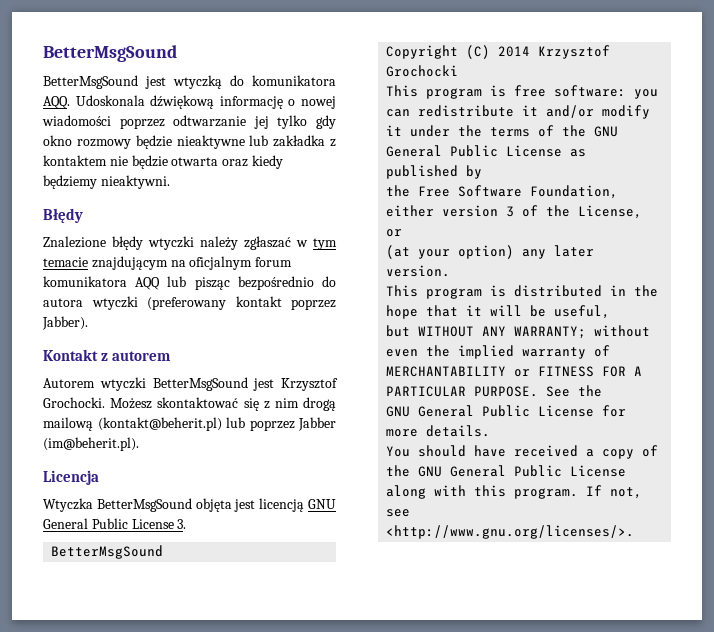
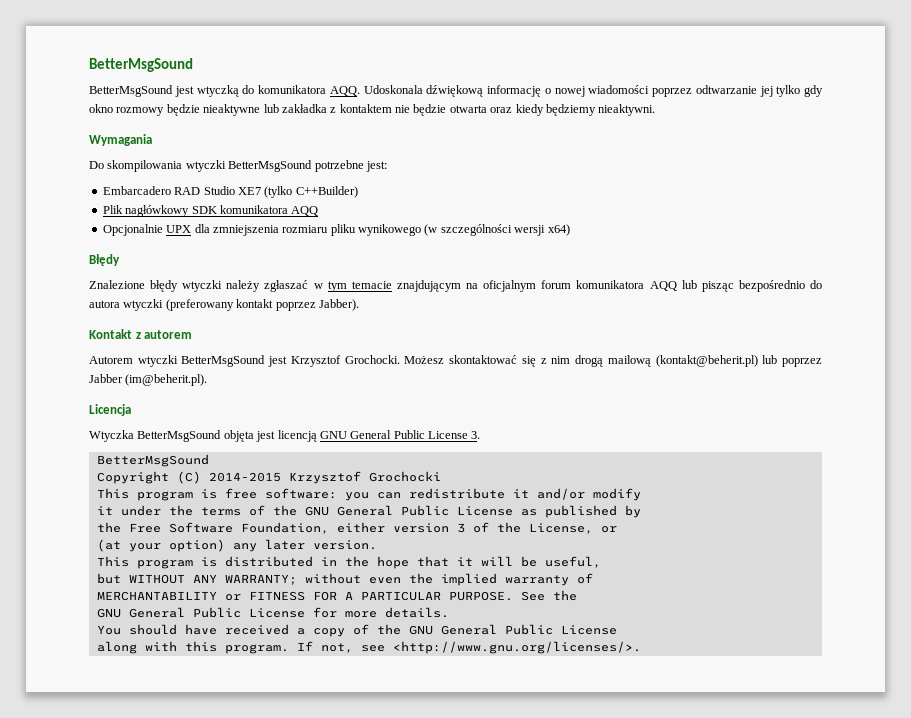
(170, 182) none -> [89,134,152,146] [89,160,387,172] [102,186,358,198] [102,205,319,217] [102,224,570,236] // Wymagania // Do skompilowania wtyczki BetterMsgSound potrzebne jest: // Embarcadero RAD Studio XE7 (tylko C++Builder) // Plik nagłówkowy SDK komunikatora AQQ // Opcjonalnie UPX dla zmniejszenia rozmiaru pliku wynikowego (w szczególności wersji x64)
[498,46,531,57] 2014 -> [208,472,281,482] 2014-2015

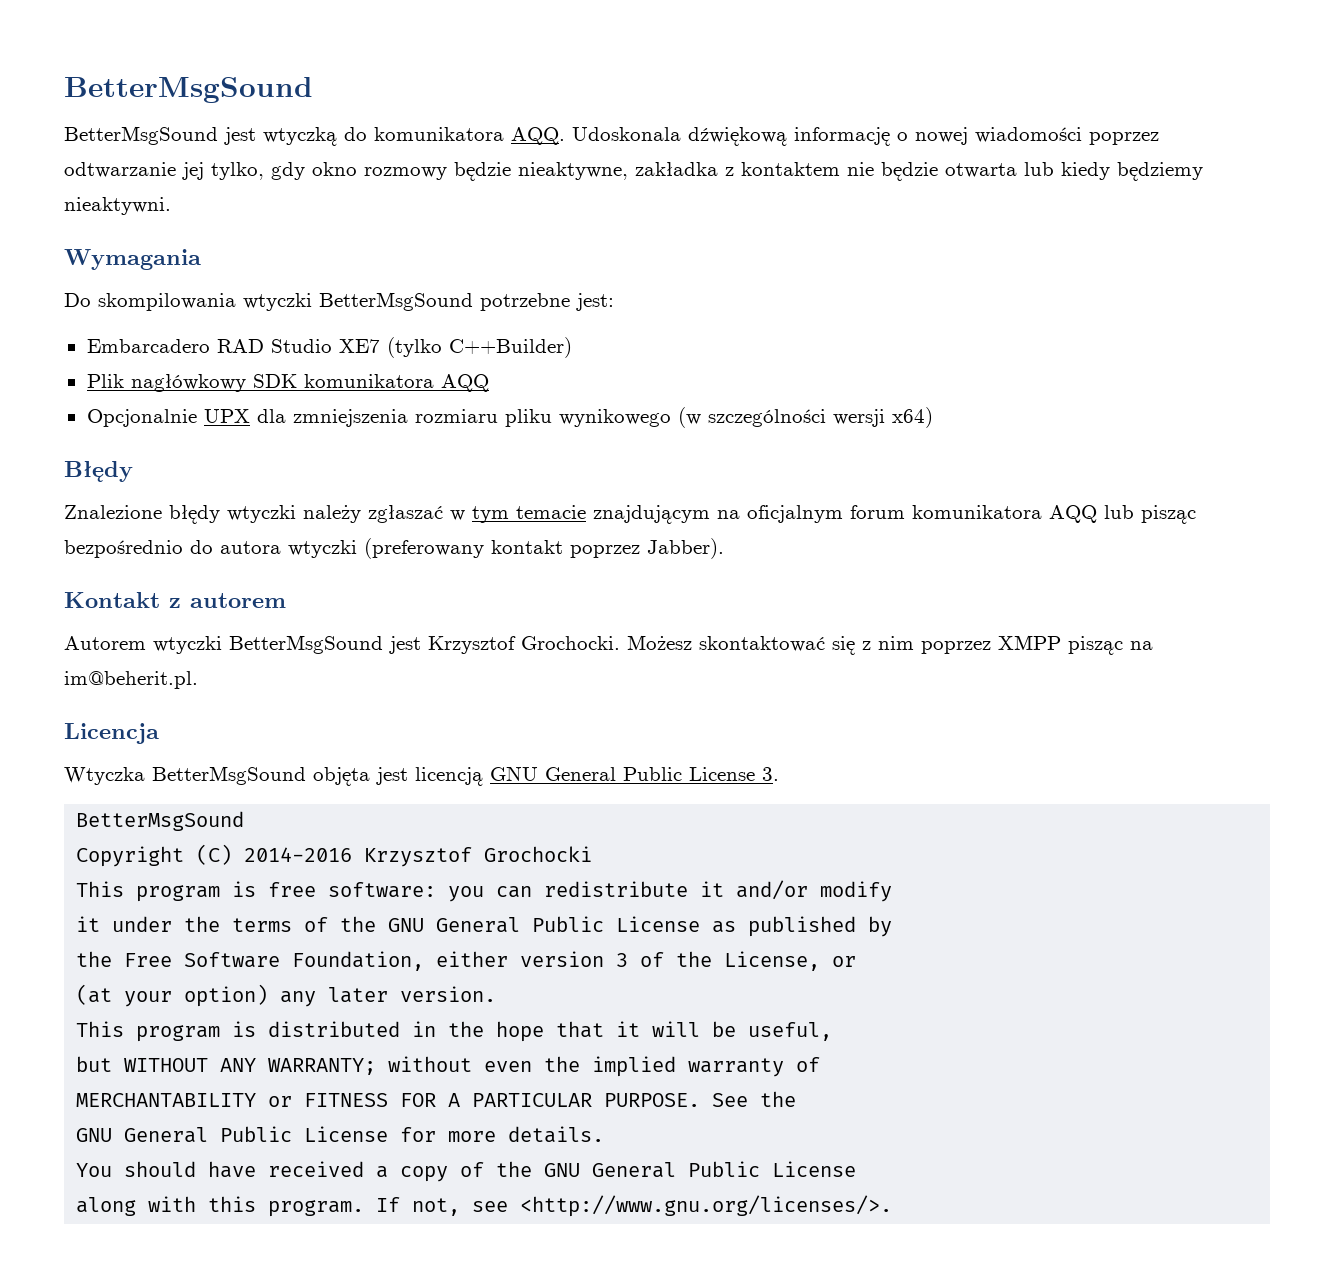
[776,85,801,97] tylko -> [211,162,264,180] tylko,
[203,104,279,116] nieaktywne lub -> [518,162,628,180] nieaktywne,
[490,107,513,113] oraz -> [1024,162,1054,176] lub
[575,355,823,367] [89,374,208,386] drogą mailową (kontakt@beherit.pl) lub poprzez Jabber (im@beherit.pl). -> [921,635,1153,655] [64,671,198,689] poprzez XMPP pisząc na im@beherit.pl.
[208,472,281,482] 2014-2015 -> [244,847,353,862] 2014-2016

